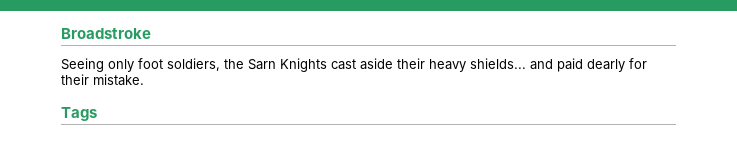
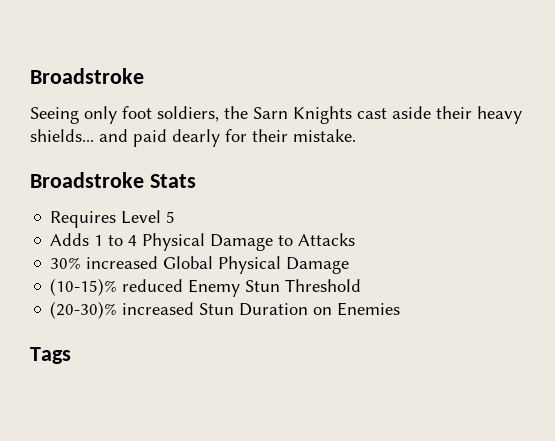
(144, 80) none -> [30,172,196,188] [50,210,176,228] [50,233,356,251] [50,256,350,274] [50,278,362,297] [50,301,401,319] // Broadstroke Stats // Requires Level 5 // Adds 1 to 4 Physical Damage to Attacks // 30% increased Global Physical Damage // (10-15)% reduced Enemy Stun Threshold // (20-30)% increased Stun Duration on Enemies

